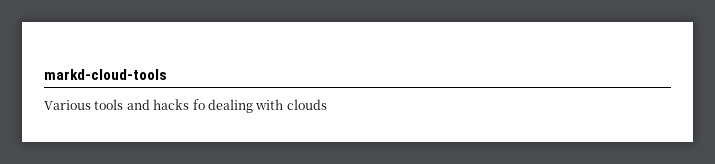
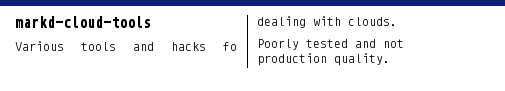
[286,99,327,110] clouds -> [348,17,397,26] [257,39,404,50] [257,53,390,66] clouds. // Poorly tested and not production quality.

